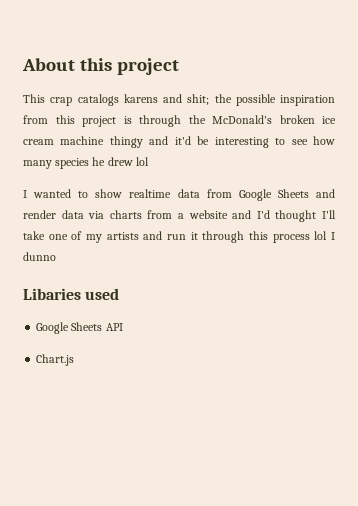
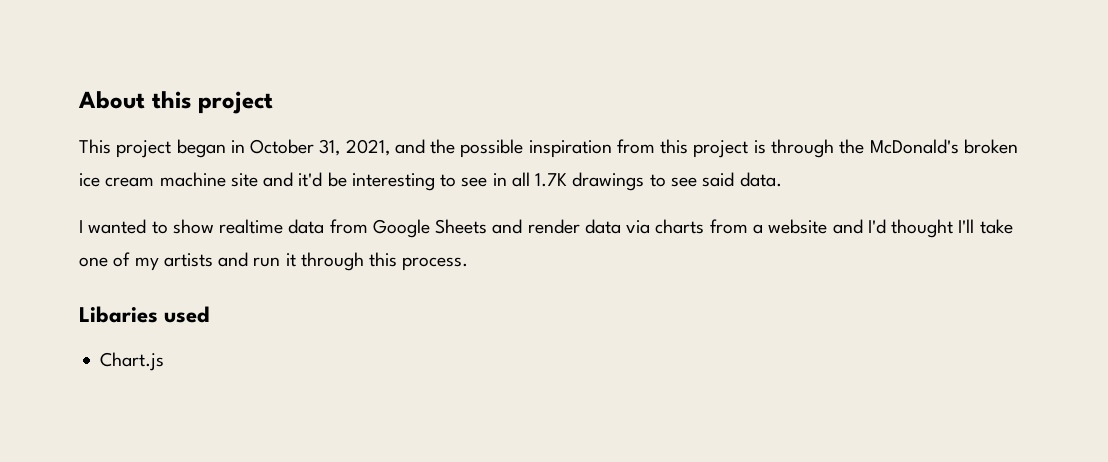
[50,94,210,106] crap catalogs karens and shit; -> [116,139,425,158] project began in October 31, 2021, and
[109,136,143,148] thingy -> [230,173,258,187] site
[312,136,335,145] [23,157,149,169] how many species he drew lol -> [492,172,782,191] in all 1.7K drawings to see said data.
[272,231,335,243] [23,252,56,261] process lol I dunno -> [402,257,469,271] process.
[36,322,123,334] // Google Sheets API -> (211, 314) none

